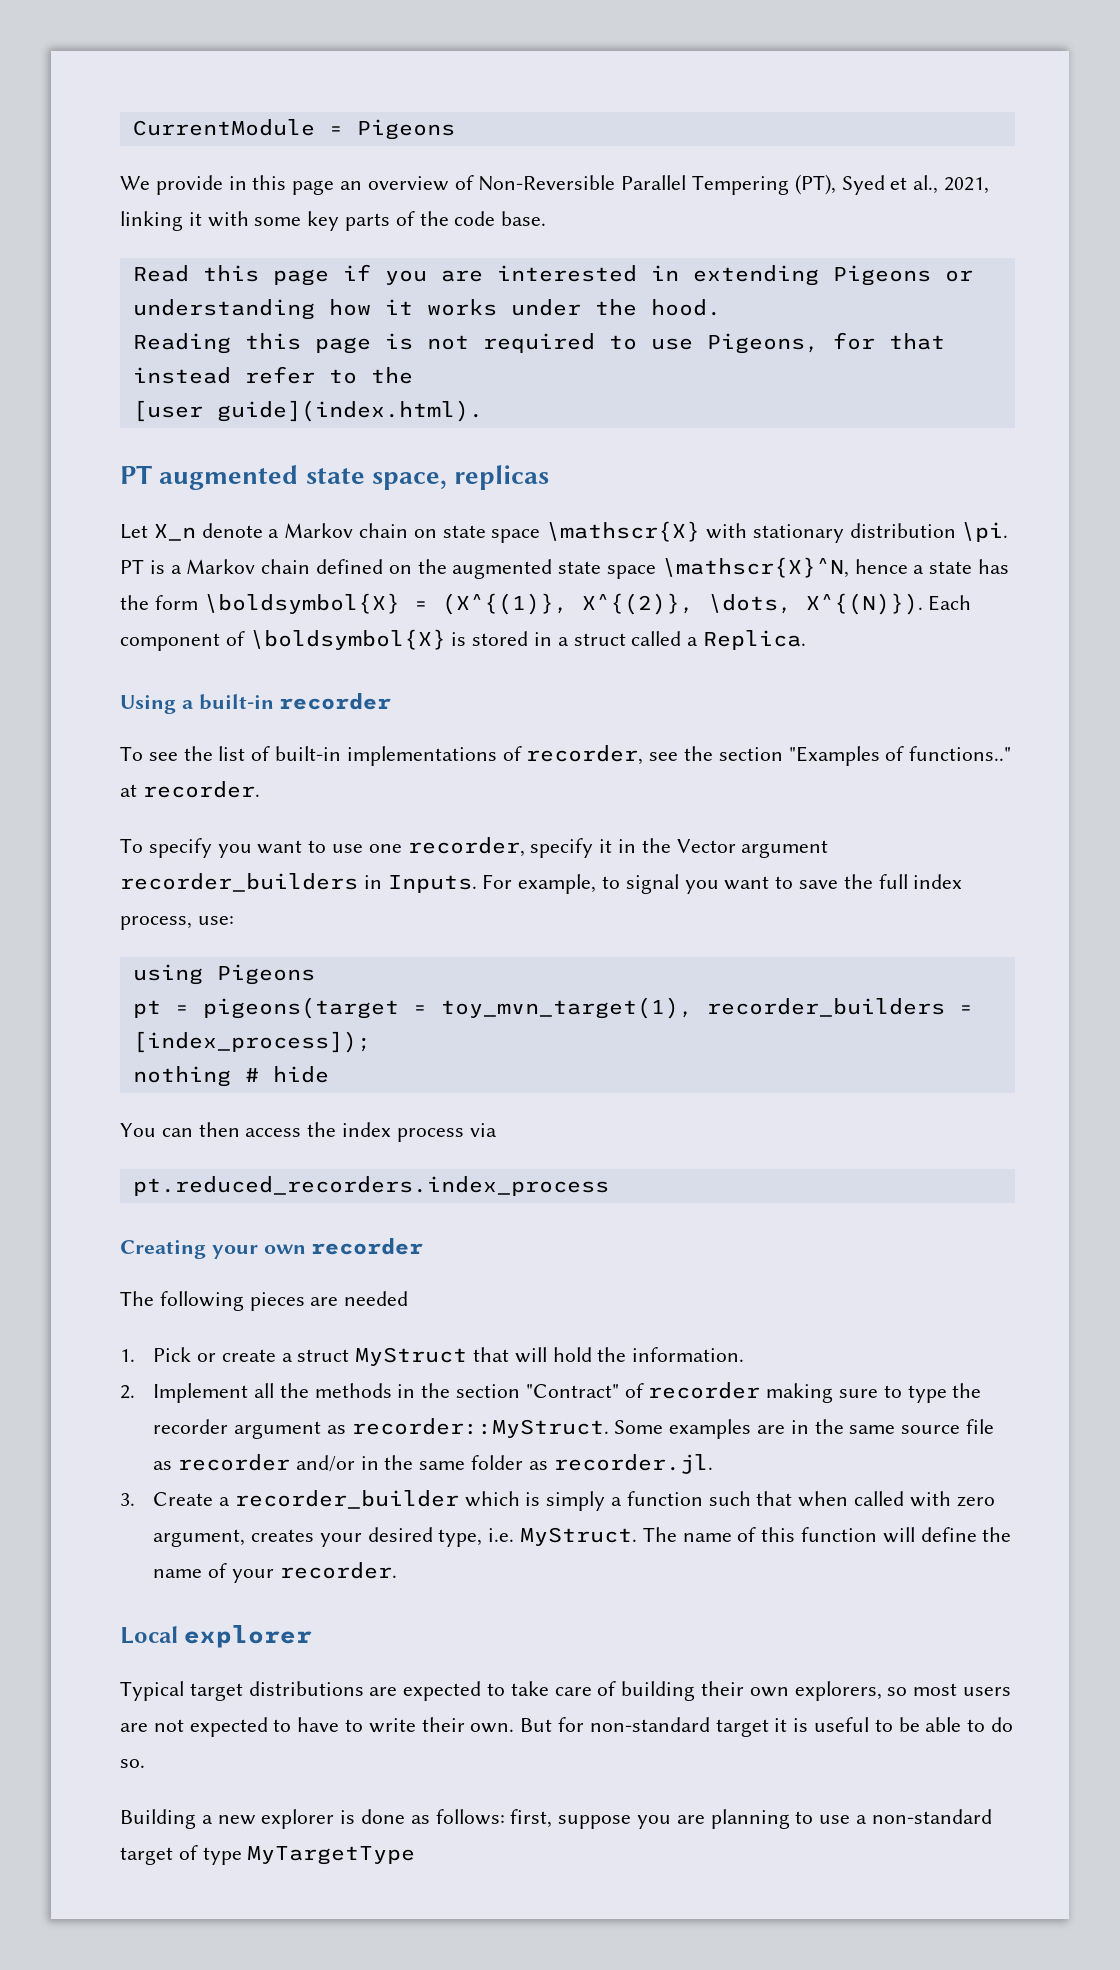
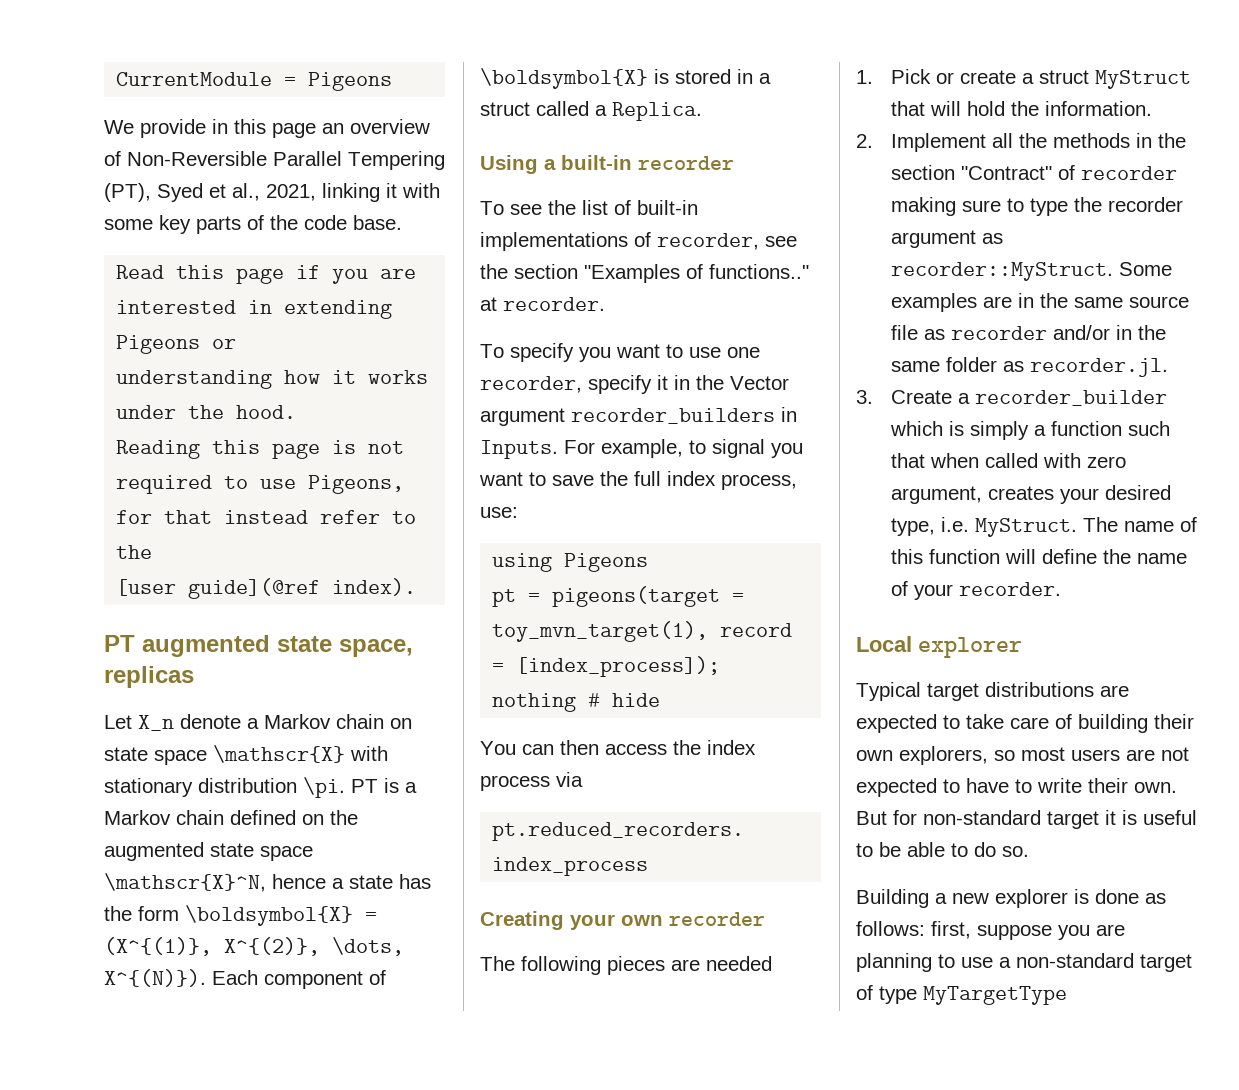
[216,400,483,422] guide](index.html). -> [188,578,417,599] guide](@ref index).
[706,998,945,1017] recorder_builders -> [720,623,793,637] record

